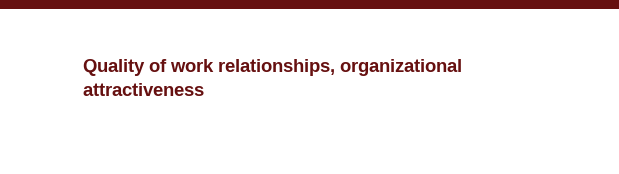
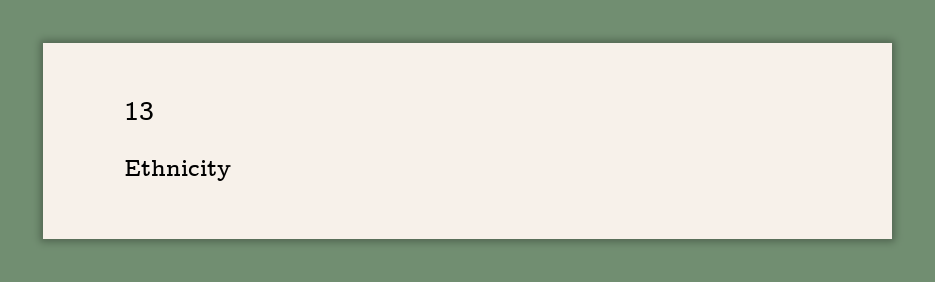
[83,59,462,76] [83,83,204,96] Quality of work relationships, organizational attractiveness -> [124,102,154,120] [124,160,231,181] 13 // Ethnicity

